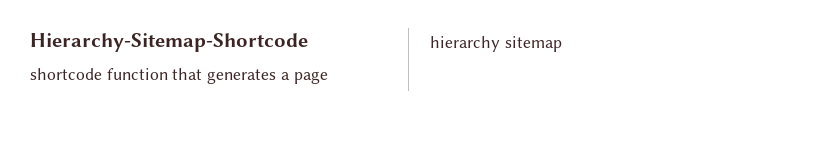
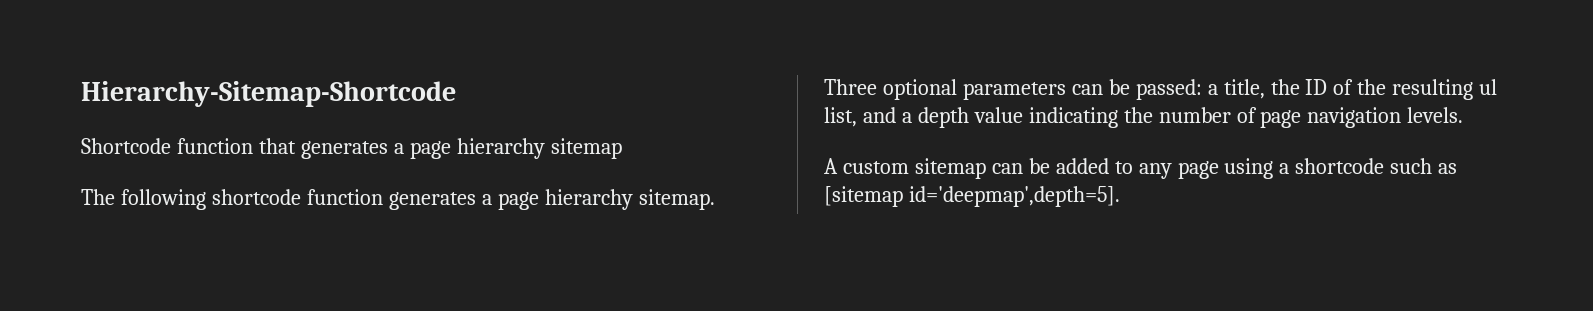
[30,68,102,80] shortcode -> [81,138,171,154] Shortcode
(562, 44) none -> [81,189,715,210] [824,79,1498,100] [824,107,1464,128] [824,158,1458,179] [824,186,1120,207] // The following shortcode function generates a page hierarchy sitemap. Three optional parameters can be passed: a title, the ID of the resulting ul list, and a depth value indicating the number of page navigation levels. // A custom sitemap can be added to any page using a shortcode such as [sitemap id='deepmap',depth=5].

